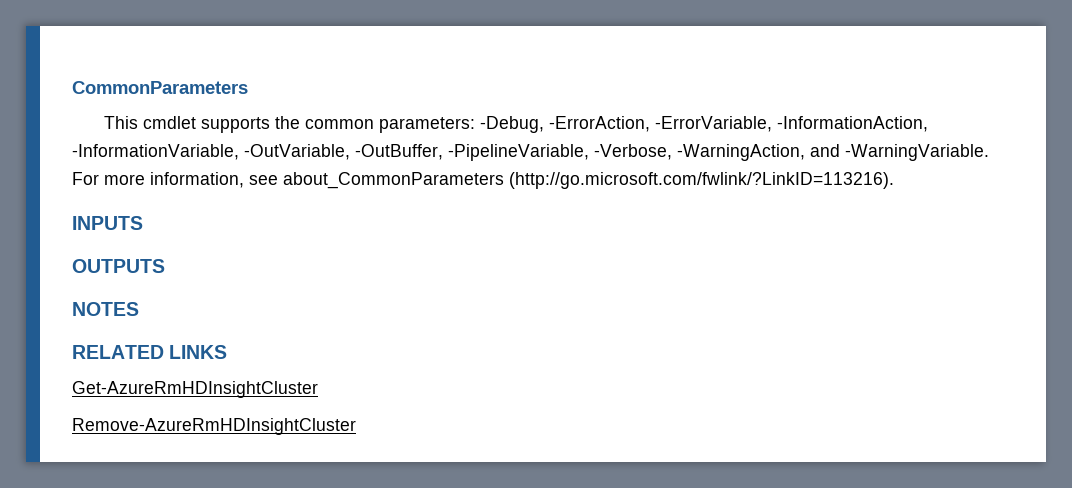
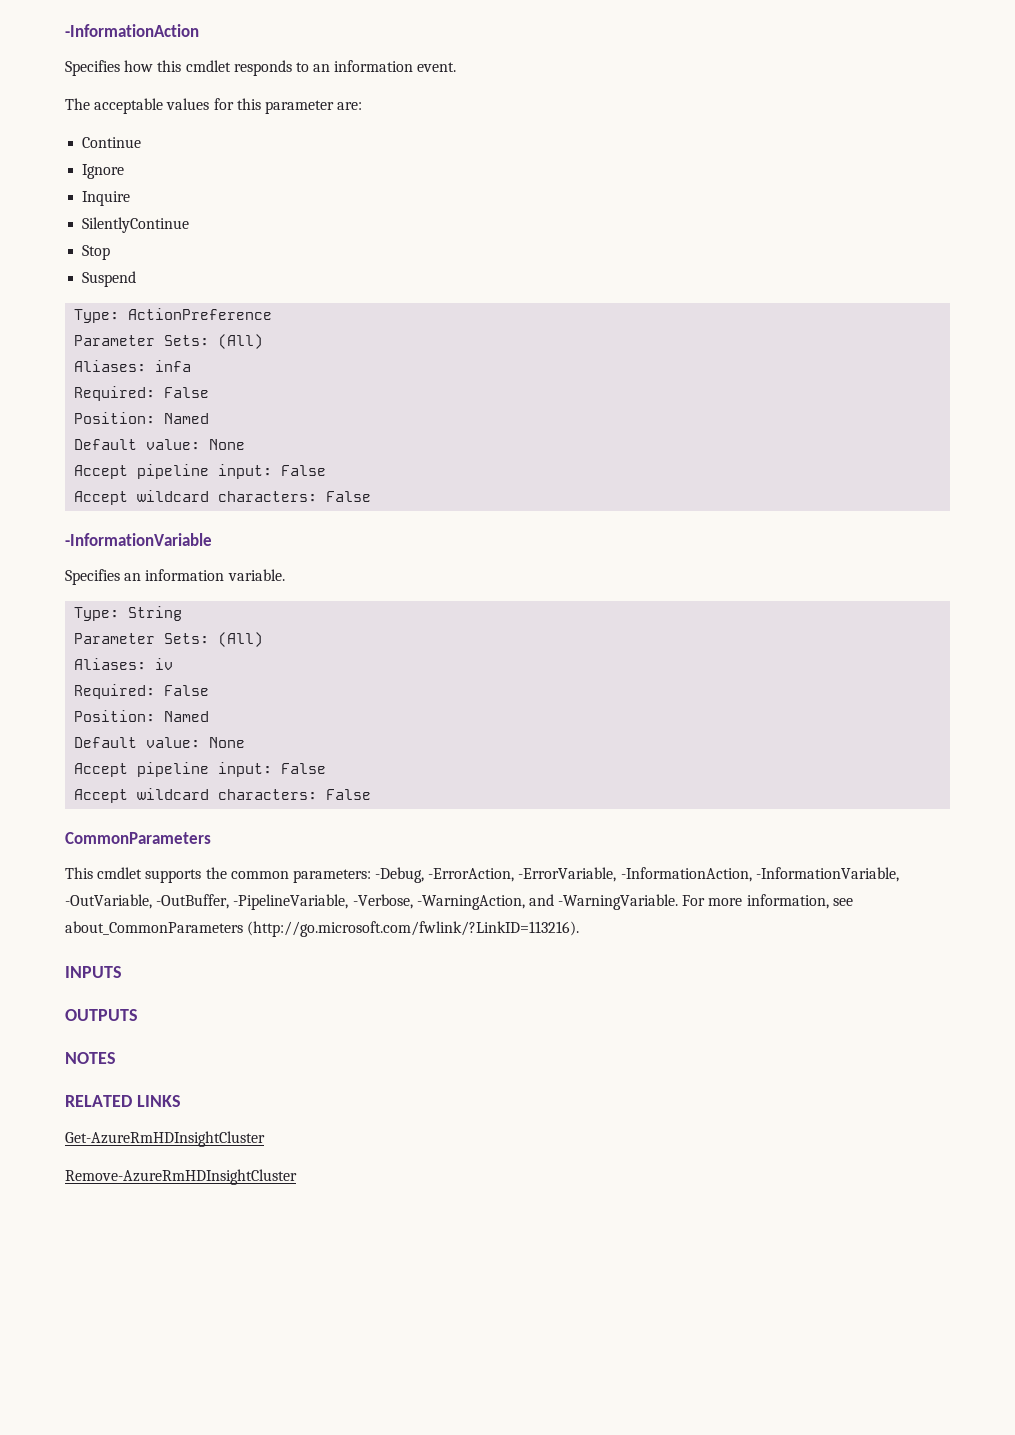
(72, 87) none -> [65,24,199,37] [65,60,457,76] [65,98,363,114] [82,137,142,148] [82,164,125,179] [82,191,131,206] [82,217,190,233] [82,245,111,260] [82,271,137,287] [74,308,273,323] [74,334,264,349] [74,360,192,372] [74,386,210,401] [74,412,210,424] [74,439,246,450] [74,464,327,479] [74,490,372,505] [65,533,212,546] [65,569,285,585] [74,606,183,621] [74,632,264,647] [74,658,174,670] [74,684,210,699] [74,710,210,722] [74,737,246,748] [74,762,327,777] [74,788,372,803] -InformationAction // Specifies how this cmdlet responds to an information event. // The acceptable values for this parameter are: // Continue // Ignore // Inquire // SilentlyContinue // Stop // Suspend // Type: ActionPreference // Parameter Sets: (All) // Aliases: infa // Required: False // Position: Named // Default value: None // Accept pipeline input: False // Accept wildcard characters: False // -InformationVariable // Specifies an information variable. // Type: String // Parameter Sets: (All) // Aliases: iv // Required: False // Position: Named // Default value: None // Accept pipeline input: False // Accept wildcard characters: False //

